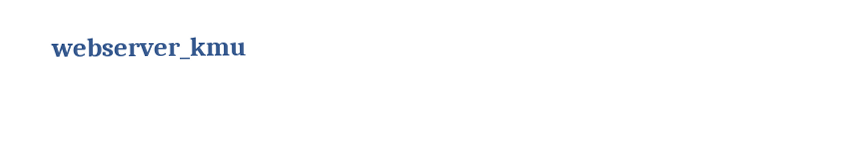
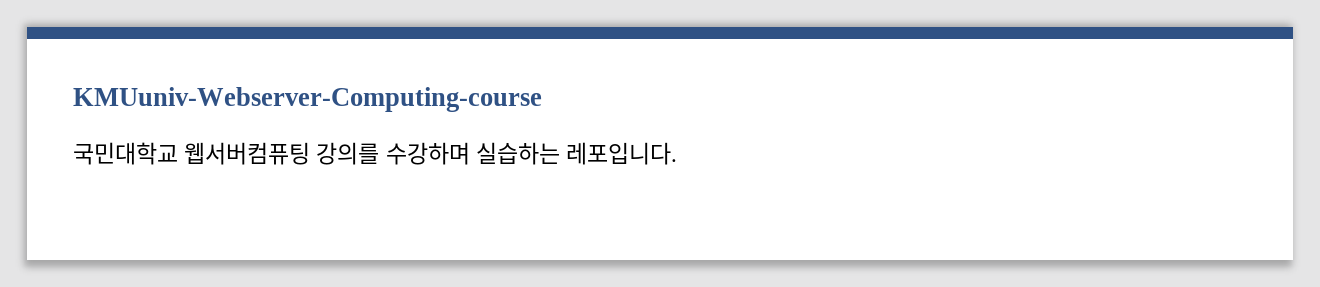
[50,36,246,61] webserver_kmu -> [73,87,542,112] [73,142,678,165] KMUuniv-Webserver-Computing-course // 국민대학교 웹서버컴퓨팅 강의를 수강하며 실습하는 레포입니다.

